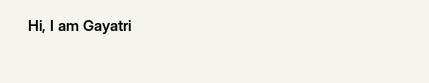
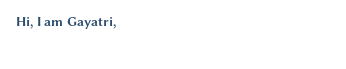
[83,20,132,34] Gayatri -> [66,17,116,29] Gayatri,

